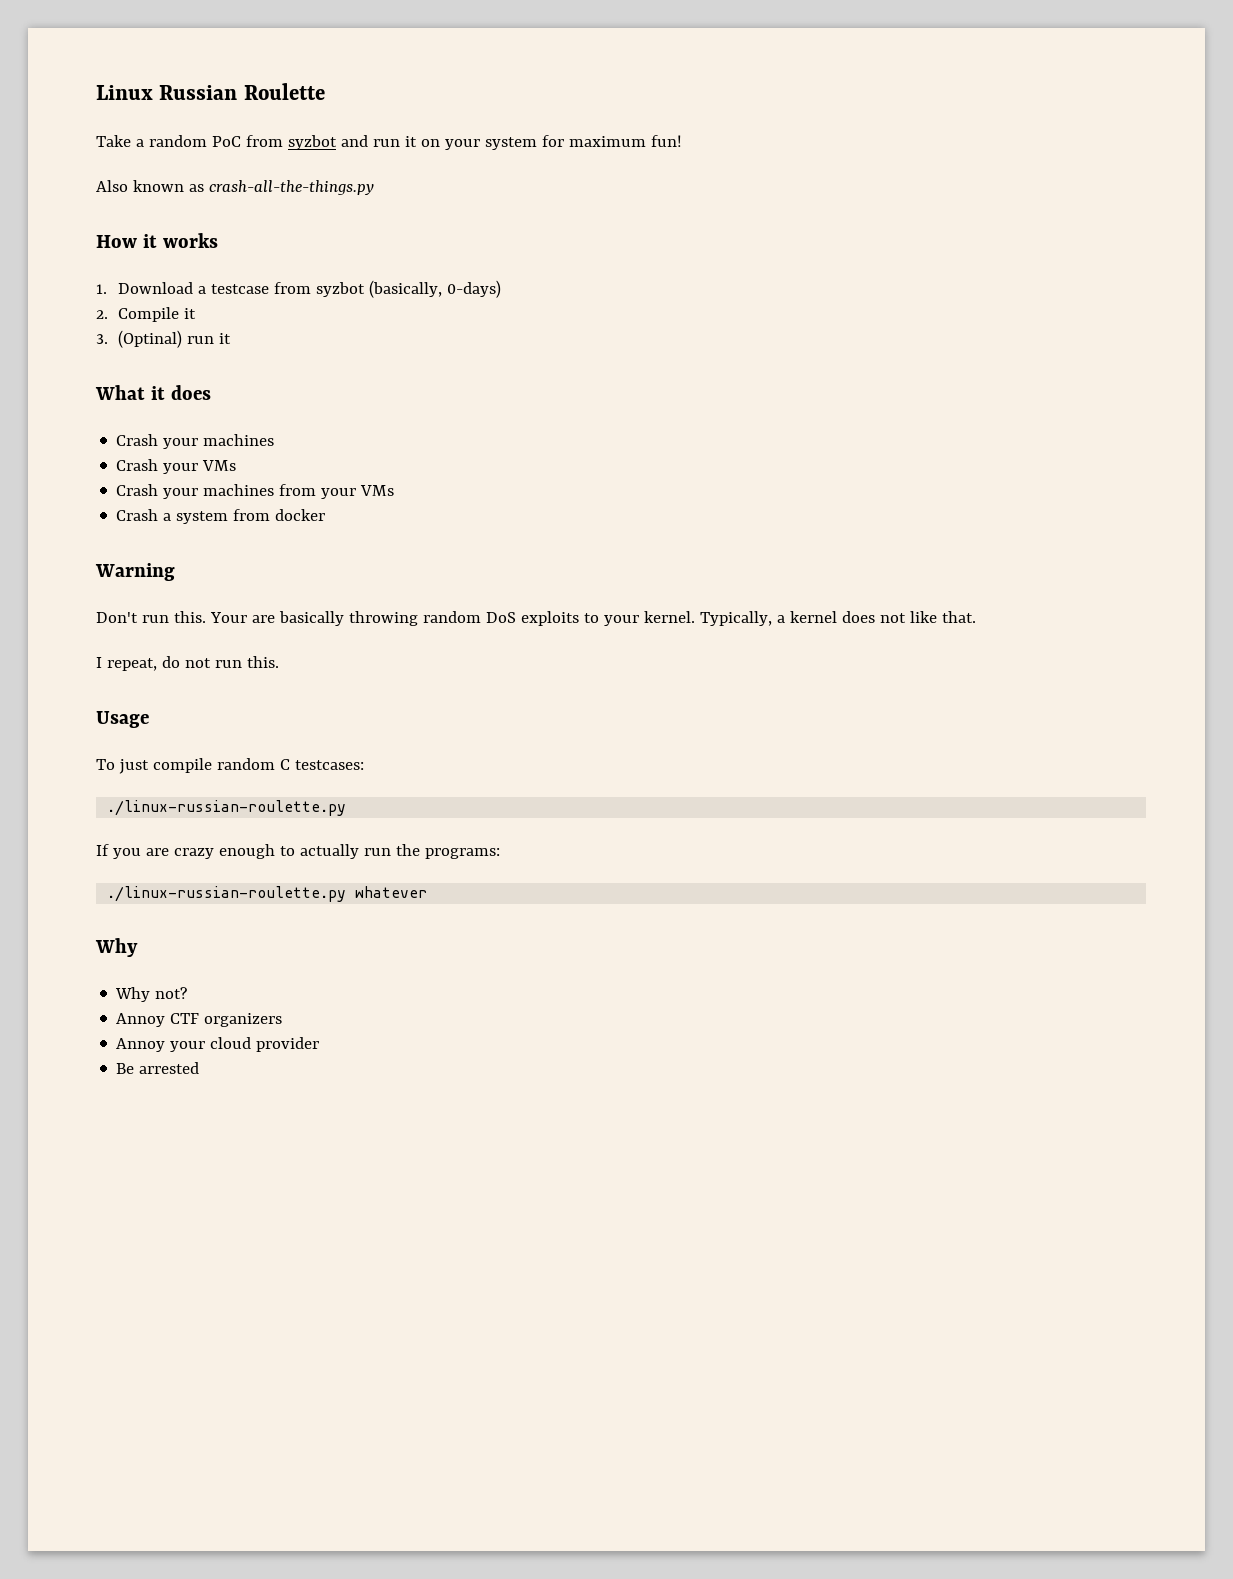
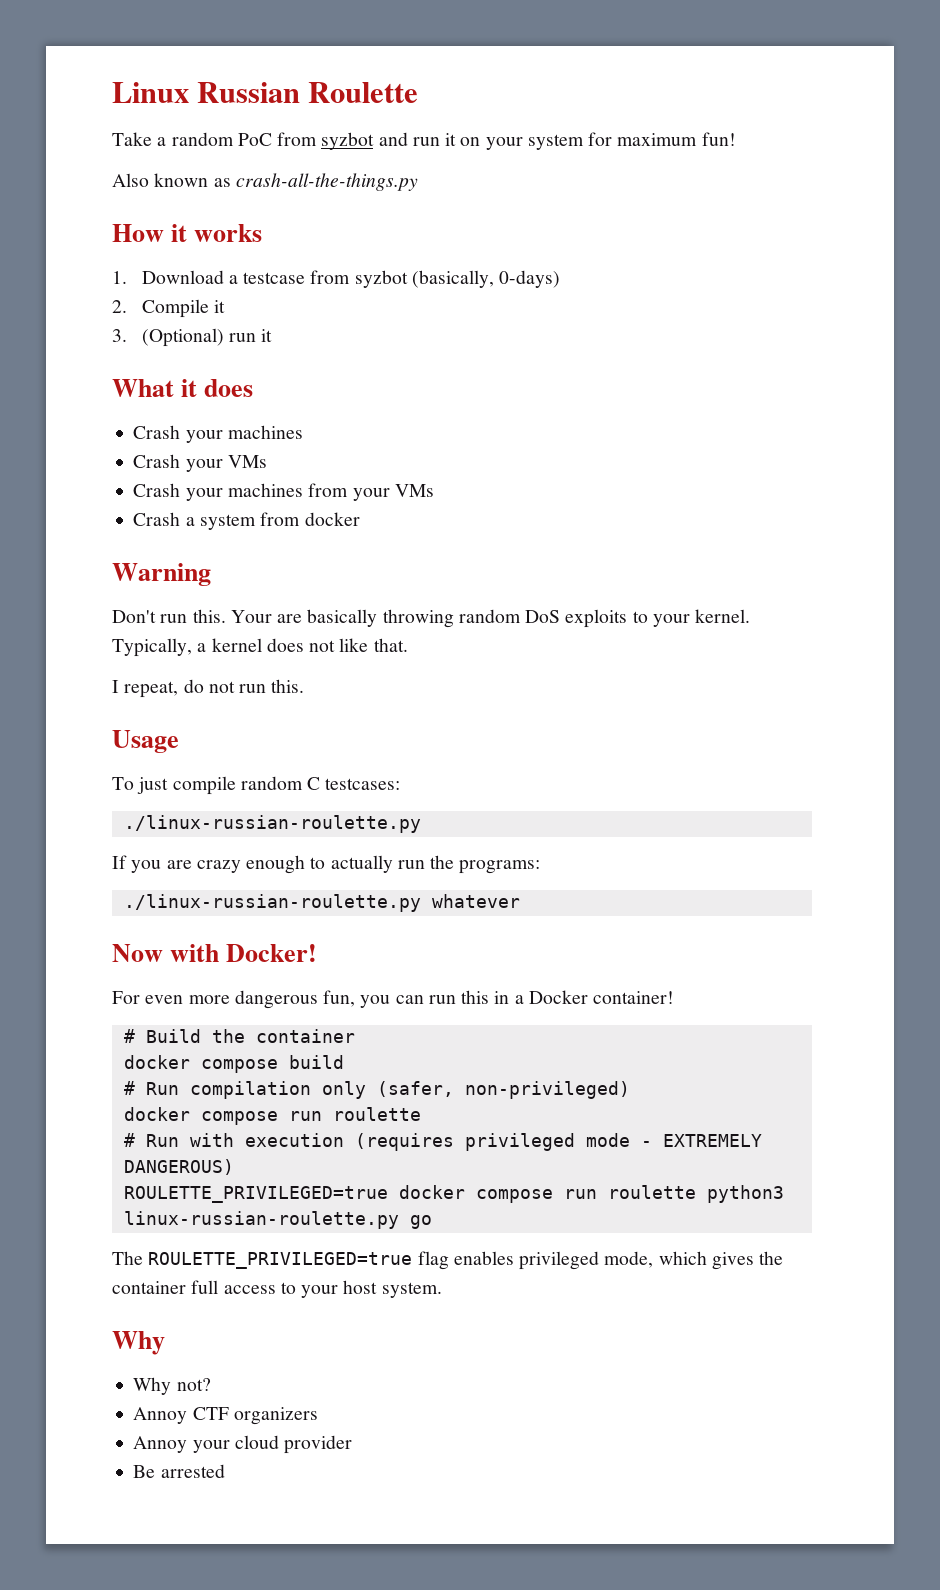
[117,330,182,348] (Optinal) -> [141,328,224,347] (Optional)
(428, 892) none -> [112,944,318,962] [112,990,675,1009] [123,1029,355,1043] [123,1055,344,1073] [123,1081,630,1099] [123,1107,421,1125] [123,1133,762,1151] [123,1159,234,1175] [123,1185,784,1203] [123,1211,432,1229] [112,1251,784,1270] [112,1280,442,1298] // Now with Docker! // For even more dangerous fun, you can run this in a Docker container! // # Build the container // docker compose build // # Run compilation only (safer, non-privileged) // docker compose run roulette // # Run with execution (requires privileged mode - EXTREMELY DANGEROUS) // ROULETTE_PRIVILEGED=true docker compose run roulette python3 linux-russian-roulette.py go // The ROULETTE_PRIVILEGED=true flag enables privileged mode, which gives the container full access to your host system.

